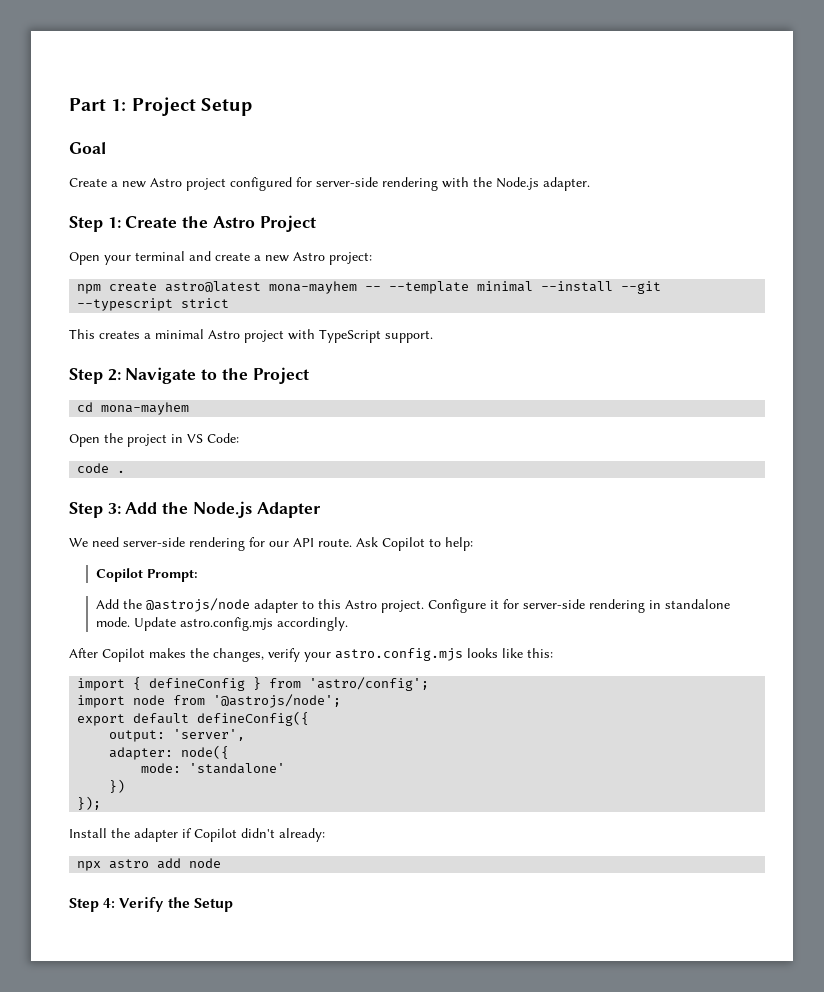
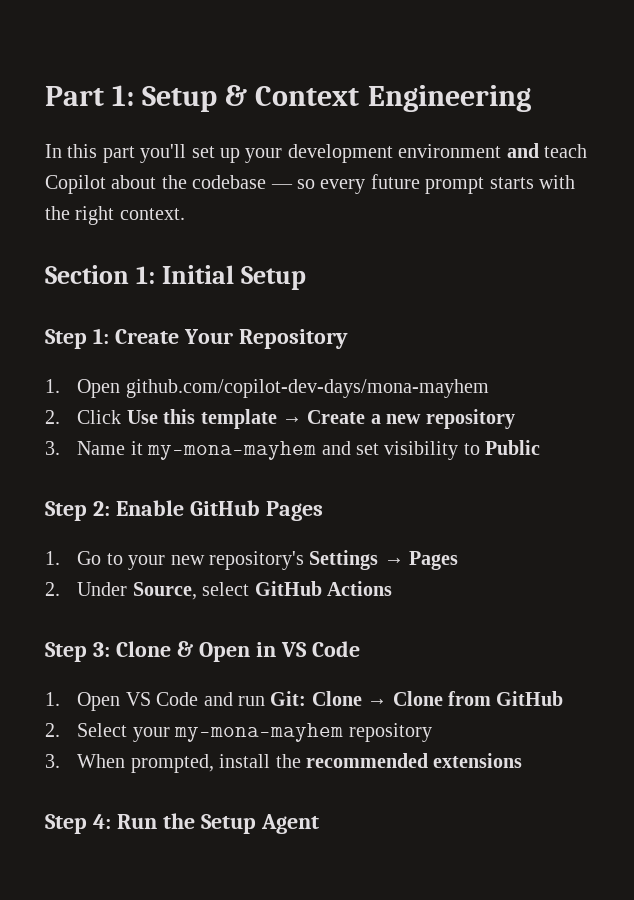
[131,97,252,116] [69,142,106,154] [69,177,590,191] [69,215,316,232] [69,251,372,265] [77,281,662,294] [77,298,230,311] [69,329,433,343] [69,367,309,384] [77,402,190,415] [69,433,239,447] [77,463,126,473] [69,501,321,518] [69,537,473,551] [95,568,198,582] [95,598,730,613] [95,617,348,631] [69,648,553,662] [77,677,430,691] [77,694,342,708] [77,711,310,726] [109,729,246,742] [109,745,230,760] [141,763,286,774] [109,779,126,793] [77,796,102,810] [69,828,325,842] [77,858,222,871] Project Setup // Goal // Create a new Astro project configured for server-side rendering with the Node.js adapter. // Step 1: Create the Astro Project // Open your terminal and create a new Astro project: // npm create astro@latest mona-mayhem -- --template minimal --install --git --typescript strict // This creates a minimal Astro project with TypeScript support. // Step 2: Navigate to the Project // cd mona-mayhem // Open the project in VS Code: // code . // Step 3: Add the Node.js Adapter // We need server-side rendering for our API route. Ask Copilot to help: // Copilot Prompt: // Add the @astrojs/node adapter to this Astro project. Configure it for server-side rendering in standalone mode. Update astro.config.mjs accordingly. // After Copilot makes the changes, verify your astro.config.mjs looks like this: // import { defineConfig } from 'astro/config'; // import node from '@astrojs/node'; // export default defineConfig({ // output: 'server', // adapter: node({ // mode: 'standalone' // }) // }); // Install the adapter if Copilot didn't already: // npx astro add node -> [142,85,531,112] [45,143,587,163] [45,174,575,194] [45,206,185,225] [45,265,306,290] [45,328,348,349] [45,379,489,398] [45,409,515,429] [45,440,541,460] [45,500,323,521] [45,550,459,570] [45,581,393,600] [45,641,360,662] [45,691,564,711] [45,723,432,742] [45,753,523,773] Setup & Context Engineering // In this part you'll set up your development environment and teach Copilot about the codebase — so every future prompt starts with the right context. // Section 1: Initial Setup // Step 1: Create Your Repository // 1. Open github.com/copilot-dev-days/mona-mayhem // 2. Click Use this template → Create a new repository // 3. Name it my-mona-mayhem and set visibility to Public // Step 2: Enable GitHub Pages // 1. Go to your new repository's Settings → Pages // 2. Under Source, select GitHub Actions // Step 3: Clone & Open in VS Code // 1. Open VS Code and run Git: Clone → Clone from GitHub // 2. Select your my-mona-mayhem repository // 3. When prompted, install the recommended extensions
[119,897,165,912] Verify -> [116,814,157,829] Run
(233, 905) none -> [260,814,319,834] Agent

